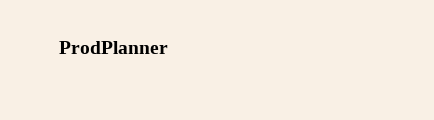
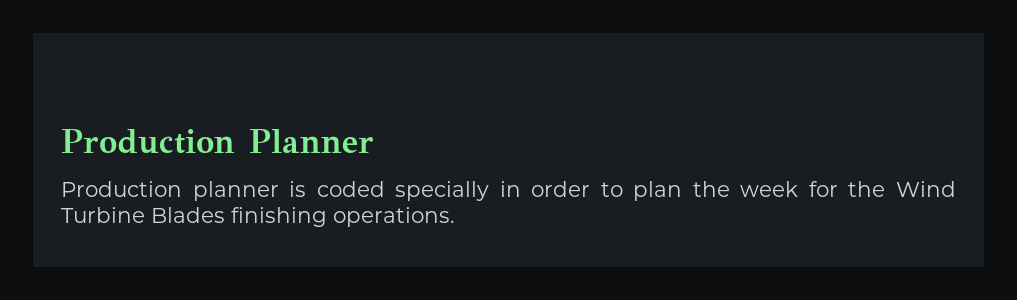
[59,41,168,54] ProdPlanner -> [61,129,374,154] [61,181,957,201] [61,207,455,227] Production Planner // Production planner is coded specially in order to plan the week for the Wind Turbine Blades finishing operations.

